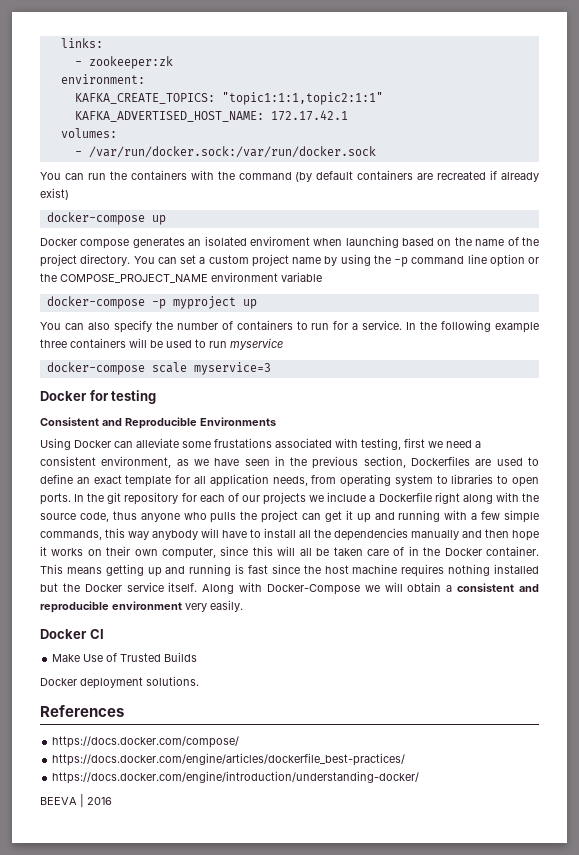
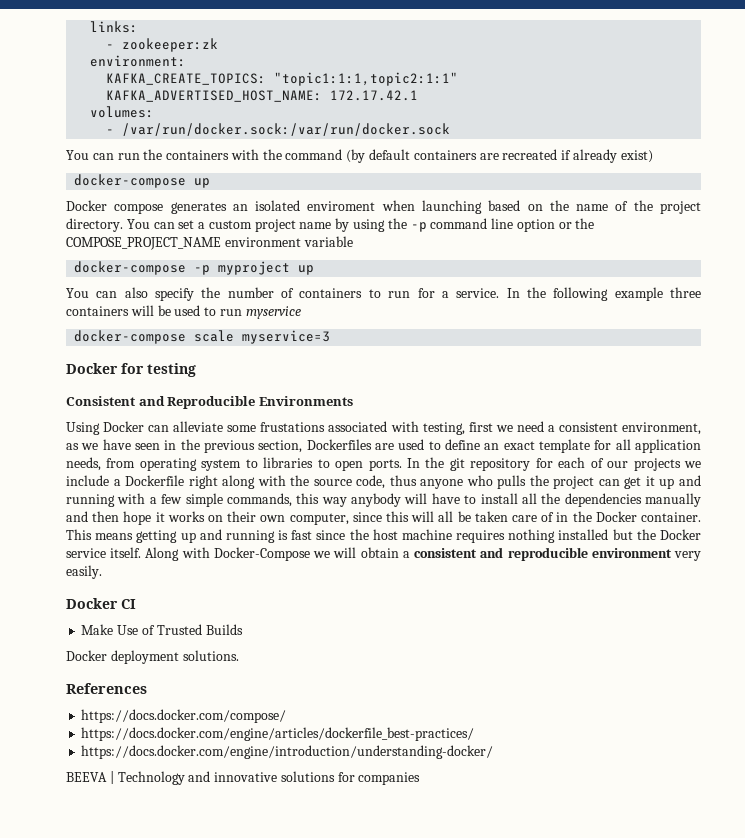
[87,797,112,805] 2016 -> [117,771,421,785] Technology and innovative solutions for companies

